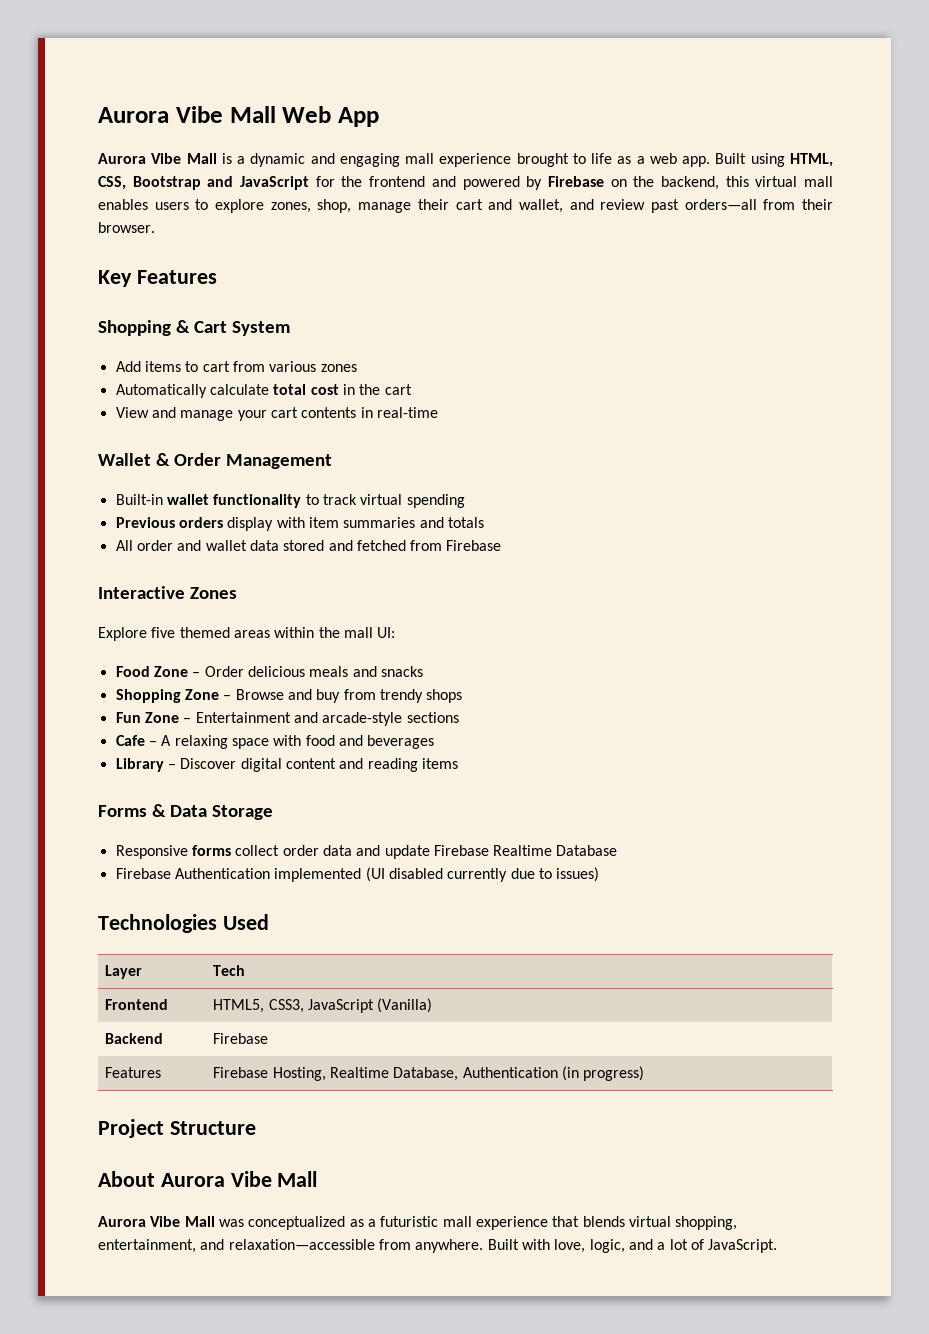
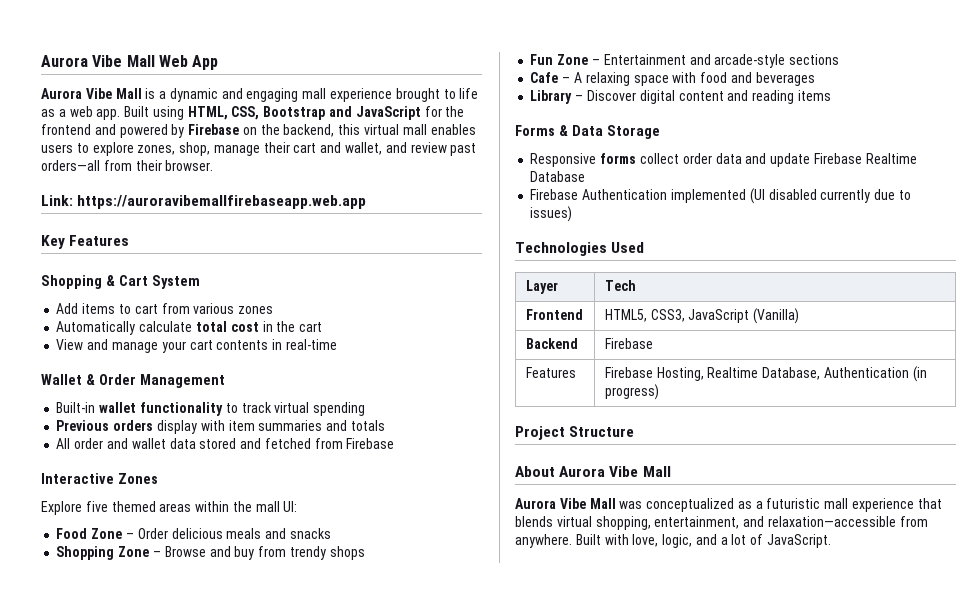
(155, 227) none -> [41,195,367,209] // Link: https://auroravibemallfirebaseapp.web.app

